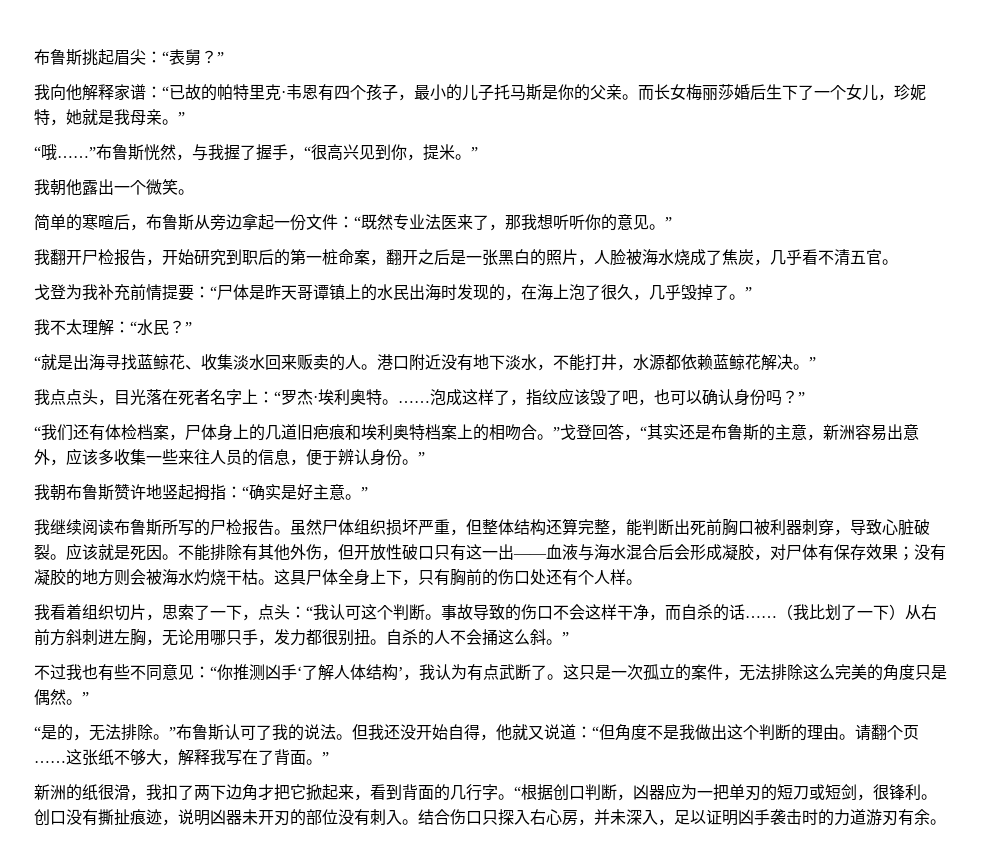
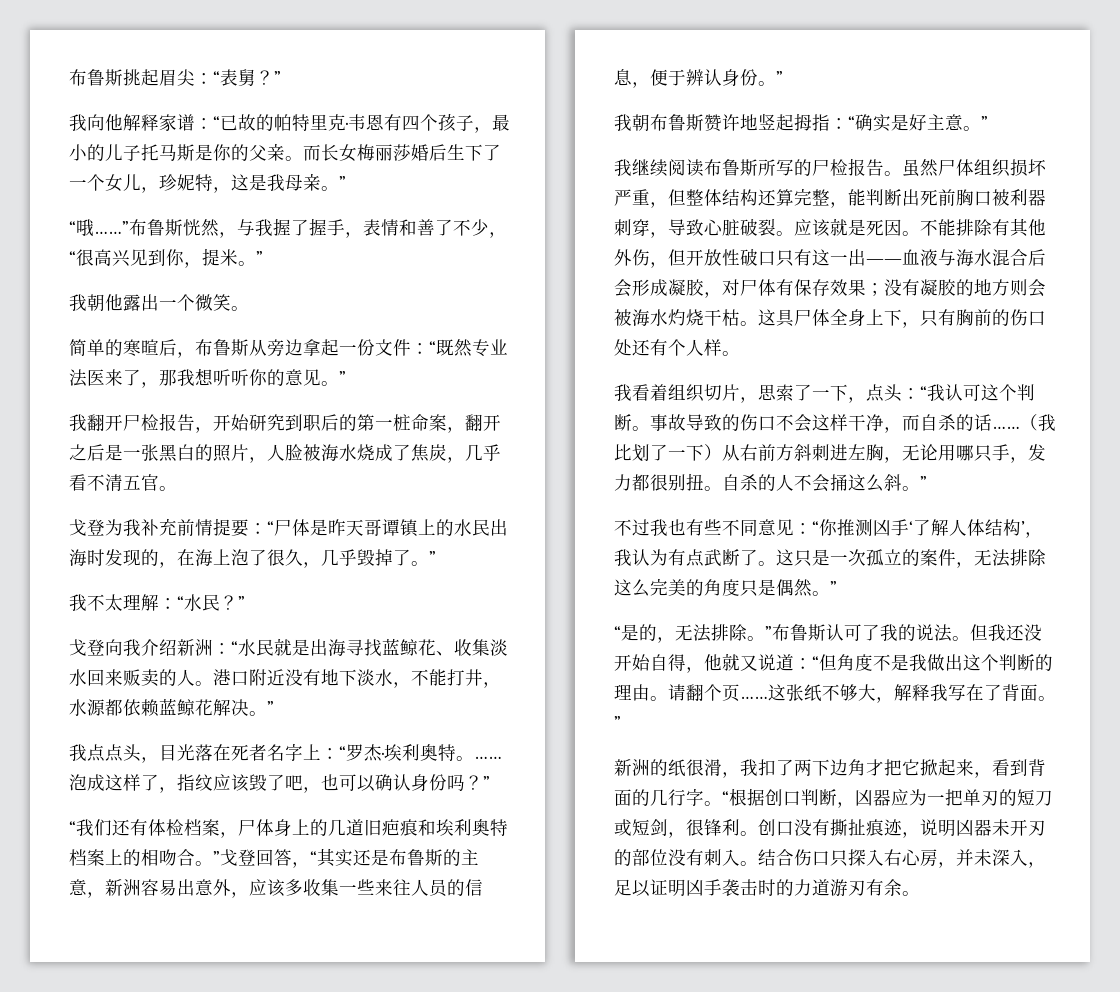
[66,109,98,125] 她就 -> [231,174,249,191] 这
(304, 157) none -> [363,219,507,238] 表情和善了不少，
[34,356,41,368] “ -> [69,639,274,656] 戈登向我介绍新洲：“水民

